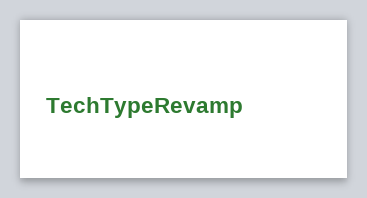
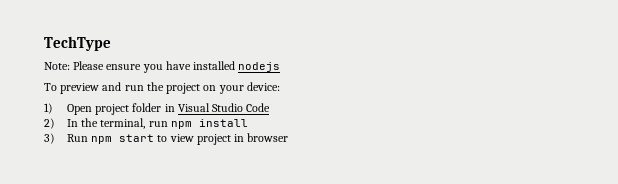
[46,97,243,118] TechTypeRevamp -> [44,36,111,51] [44,61,281,73] [44,82,280,94] [44,103,271,115] [44,118,248,129] [44,133,289,145] TechType // Note: Please ensure you have installed nodejs // To preview and run the project on your device: // 1) Open project folder in Visual Studio Code // 2) In the terminal, run npm install // 3) Run npm start to view project in browser

